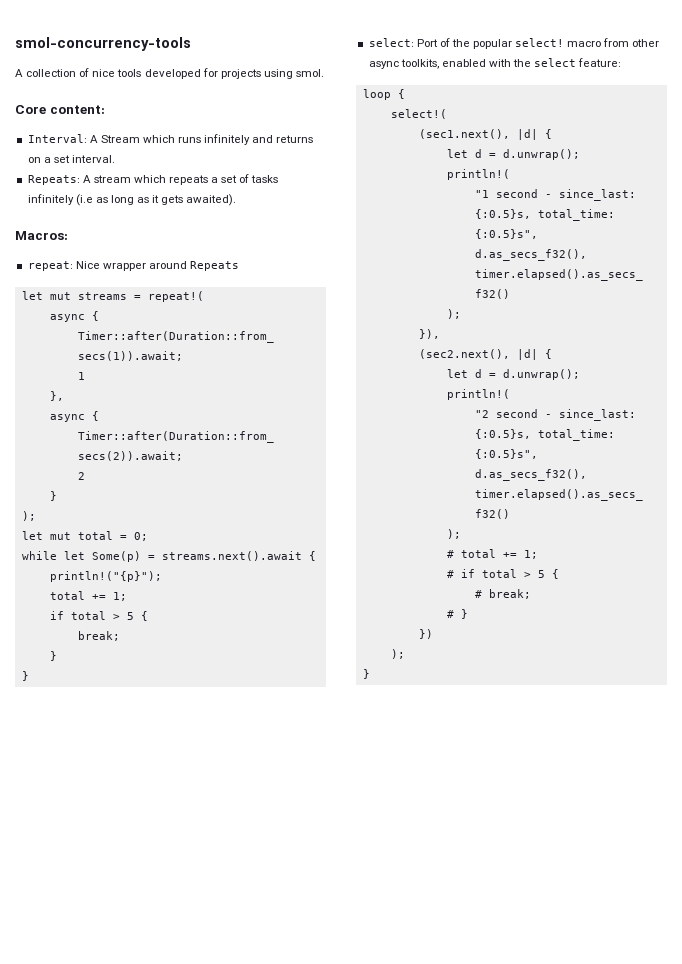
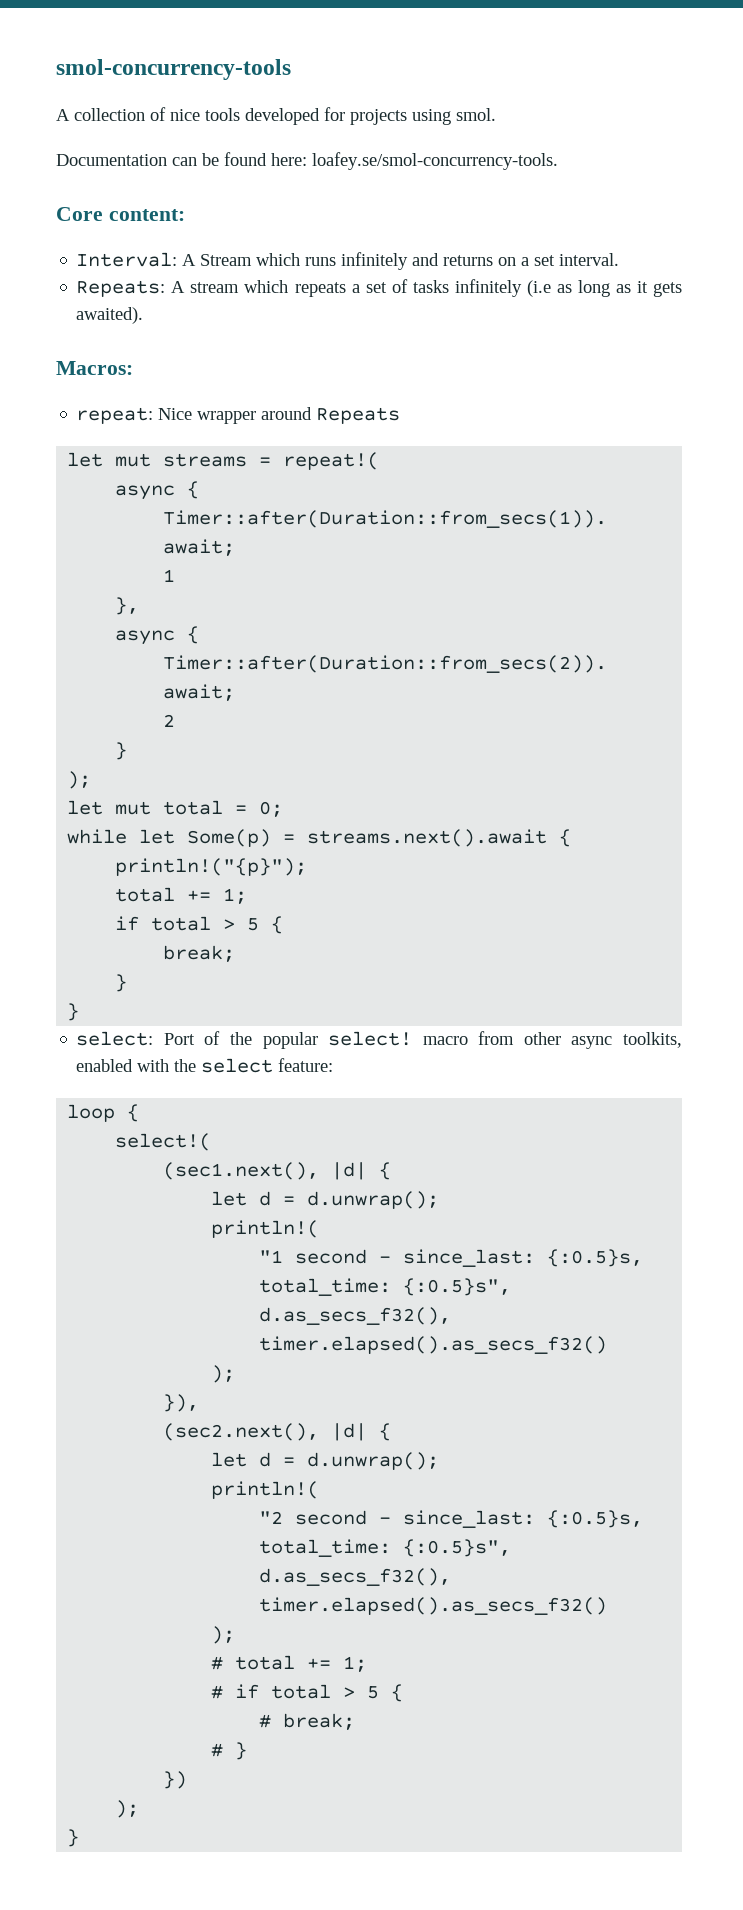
(324, 73) none -> [56,152,558,170] // Documentation can be found here: loafey.se/smol-concurrency-tools.

